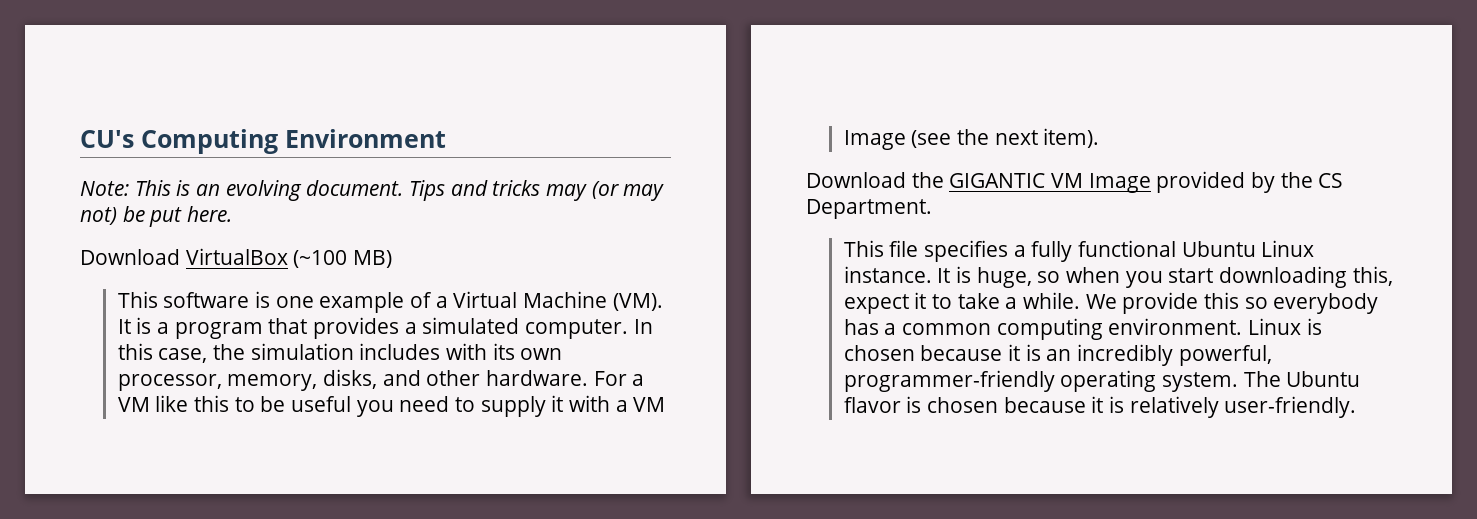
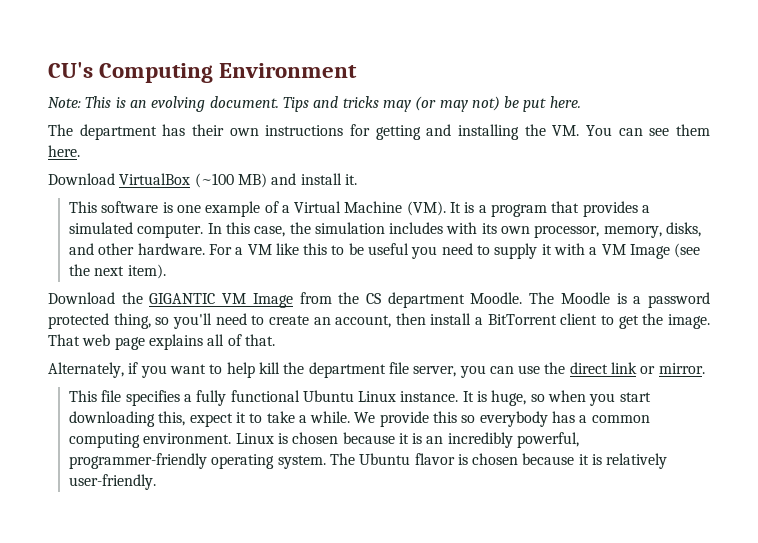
(233, 214) none -> [48,124,710,140] [48,145,80,157] // The department has their own instructions for getting and installing the VM. You can see them here.
(393, 259) none -> [271,173,357,185] and install it.
[1156,171,1344,193] [806,199,932,219] provided by the CS Department. -> [299,292,710,308] [48,313,710,329] [48,334,275,350] [48,362,705,378] from the CS department Moodle. The Moodle is a password protected thing, so you'll need to create an account, then install a BitTorrent client to get the image. That web page explains all of that. // Alternately, if you want to help kill the department file server, you can use the direct link or mirror.

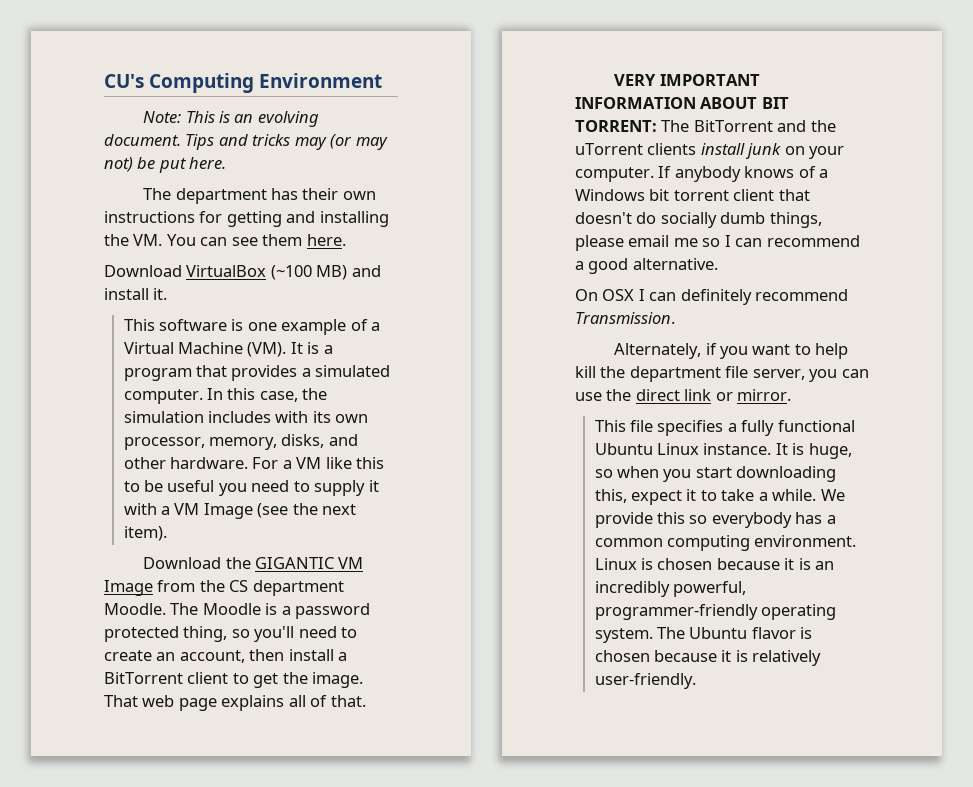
(275, 340) none -> [614,74,760,86] [575,97,789,109] [575,120,836,132] [575,143,845,159] [575,166,829,182] [575,189,810,201] [575,212,822,228] [575,235,860,251] [575,258,718,274] [575,289,849,305] [575,312,675,324] // VERY IMPORTANT INFORMATION ABOUT BIT TORRENT: The BitTorrent and the uTorrent clients install junk on your computer. If anybody knows of a Windows bit torrent client that doesn't do socially dumb things, please email me so I can recommend a good alternative. // On OSX I can definitely recommend Transmission.

